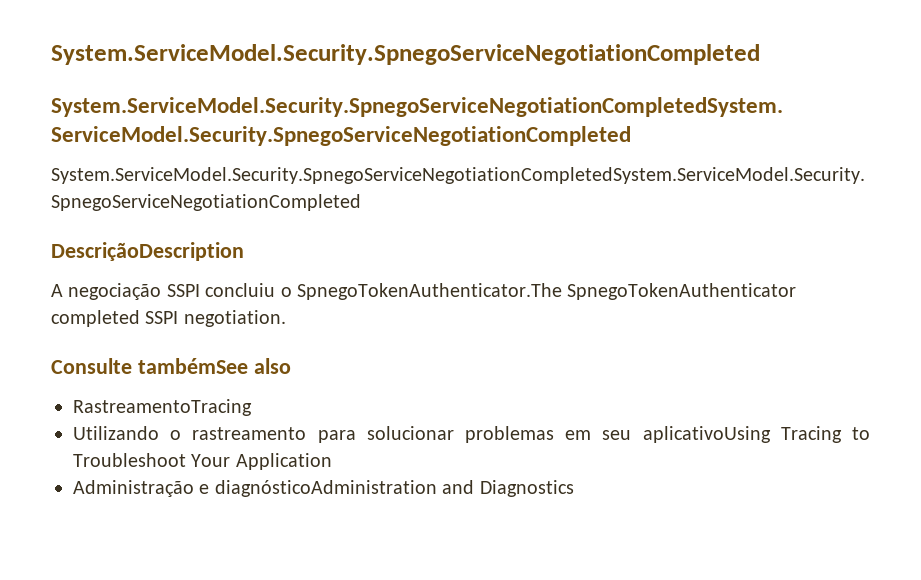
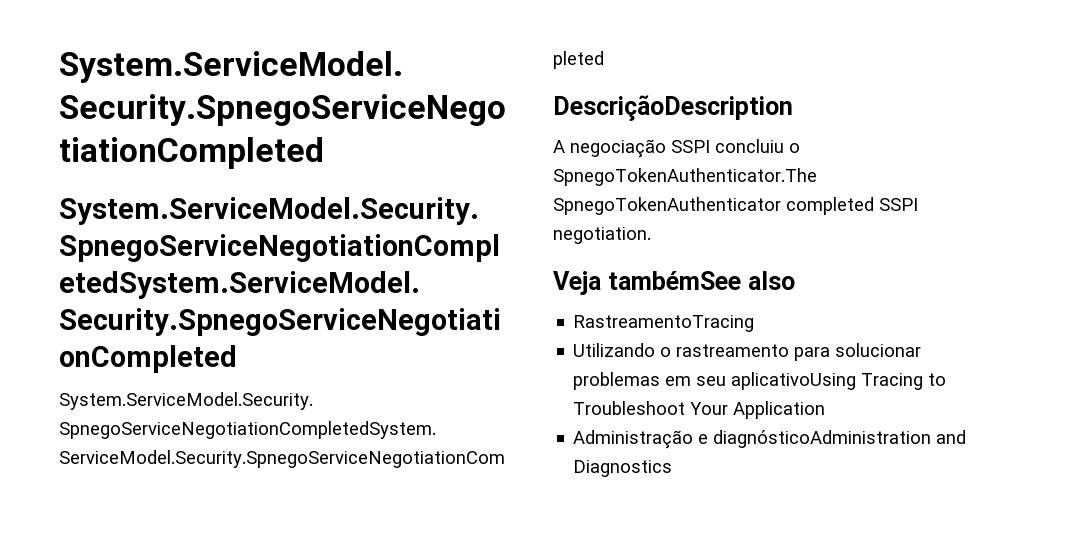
[51,358,132,374] Consulte -> [553,271,601,295] Veja

